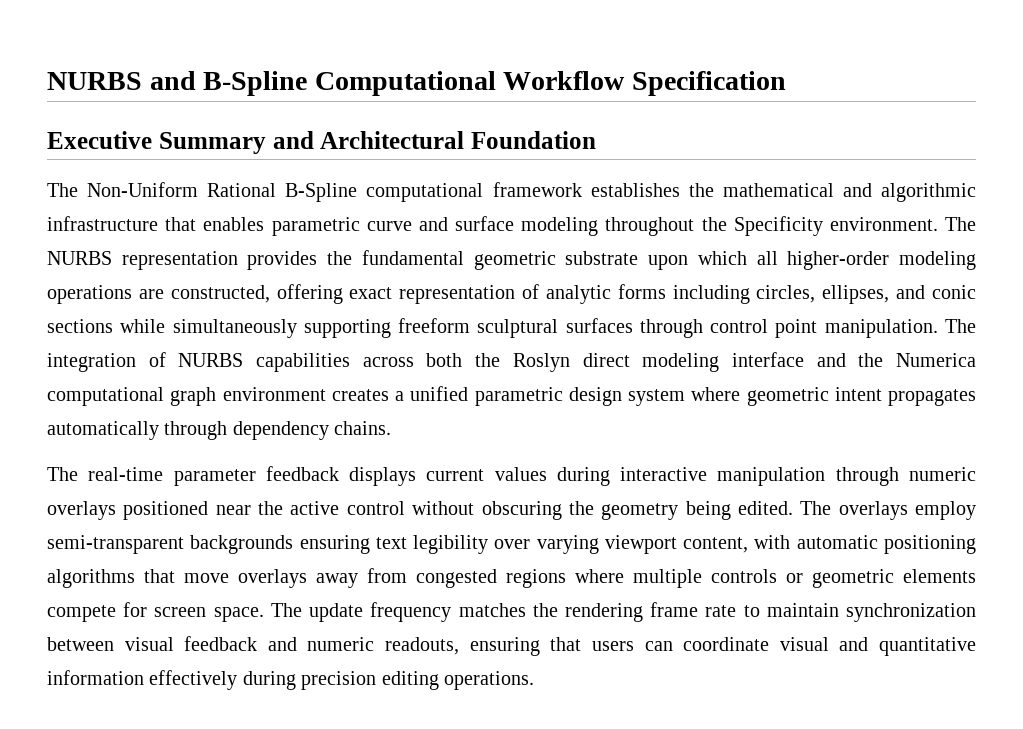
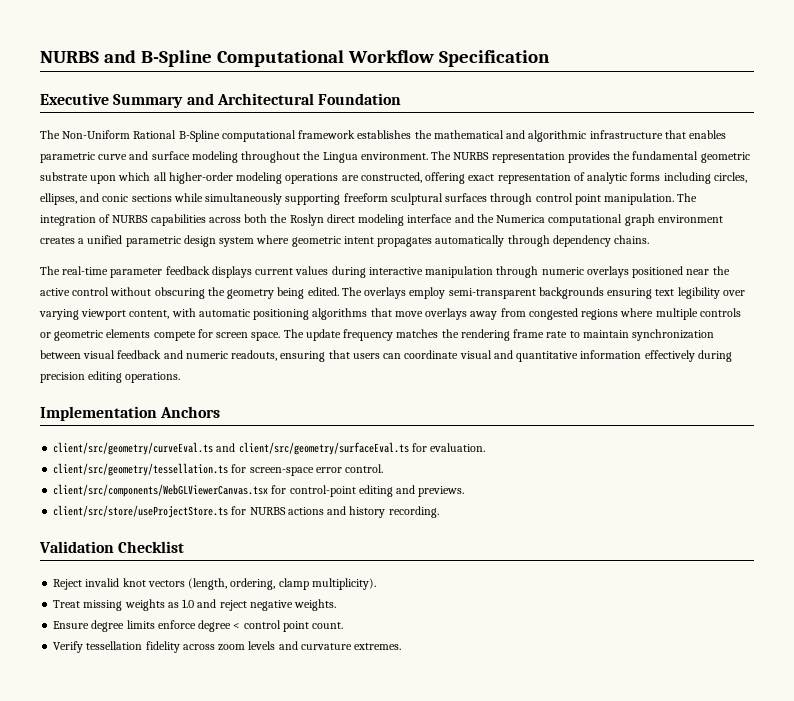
[733,216,823,236] Specificity -> [322,152,358,163] Lingua
(534, 680) none -> [40,406,221,421] [53,442,486,455] [53,463,384,476] [53,484,465,497] [53,505,439,518] [39,541,185,553] [53,578,376,590] [53,599,337,611] [53,620,344,632] [53,641,402,653] // Implementation Anchors // client/src/geometry/curveEval.ts and client/src/geometry/surfaceEval.ts for evaluation. // client/src/geometry/tessellation.ts for screen-space error control. // client/src/components/WebGLViewerCanvas.tsx for control-point editing and previews. // client/src/store/useProjectStore.ts for NURBS actions and history recording. // Validation Checklist // Reject invalid knot vectors (length, ordering, clamp multiplicity). // Treat missing weights as 1.0 and reject negative weights. // Ensure degree limits enforce degree < control point count. // Verify tessellation fidelity across zoom levels and curvature extremes.

